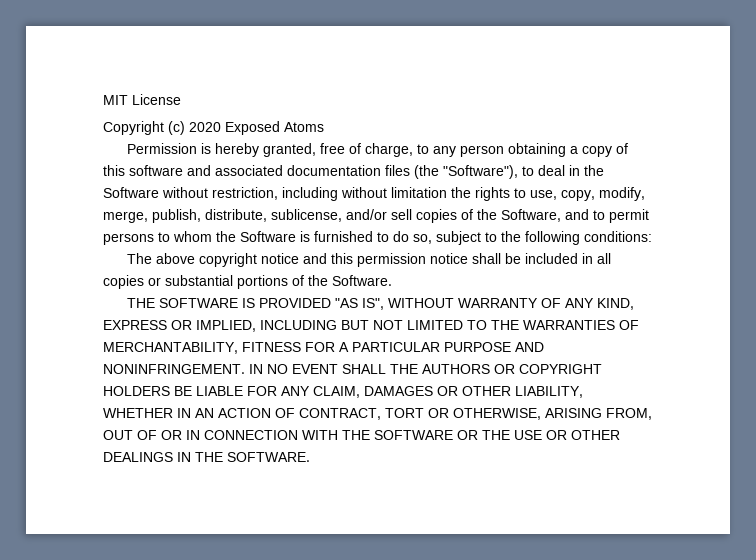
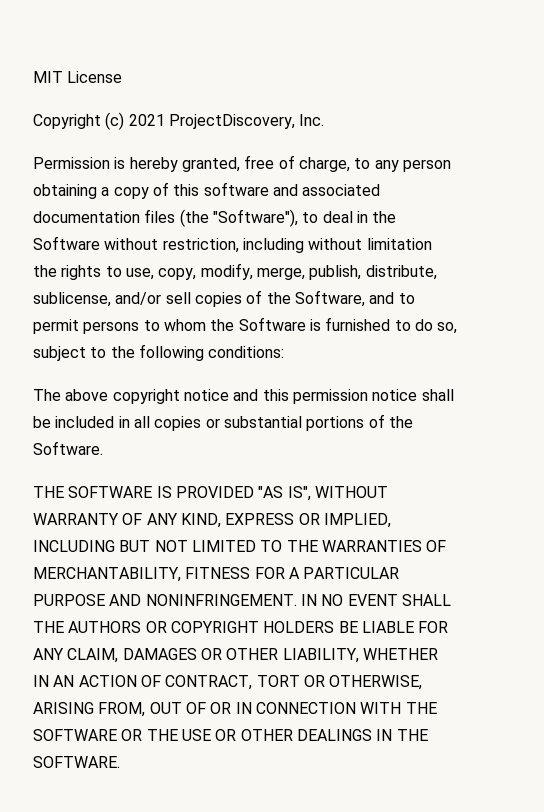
[189,121,324,135] 2020 Exposed Atoms -> [128,114,325,129] 2021 ProjectDiscovery, Inc.

